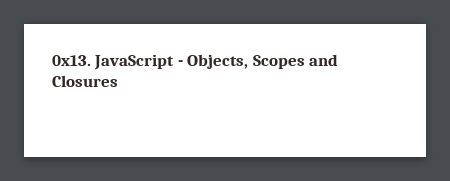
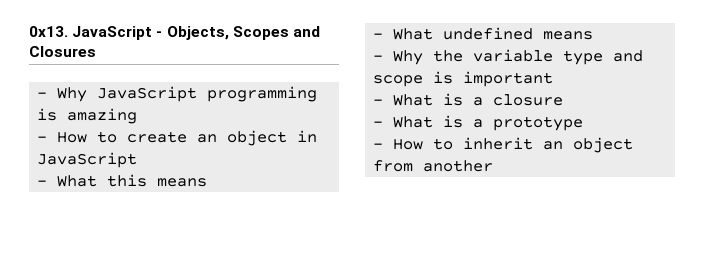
(118, 81) none -> [37,86,318,102] [37,108,138,124] [37,130,318,146] [37,152,138,168] [37,174,208,187] [373,27,594,40] [373,49,644,65] [373,71,554,87] [373,93,564,106] [373,115,584,131] [373,137,634,153] [373,160,494,172] // - Why JavaScript programming is amazing // - How to create an object in JavaScript // - What this means // - What undefined means // - Why the variable type and scope is important // - What is a closure // - What is a prototype // - How to inherit an object from another

